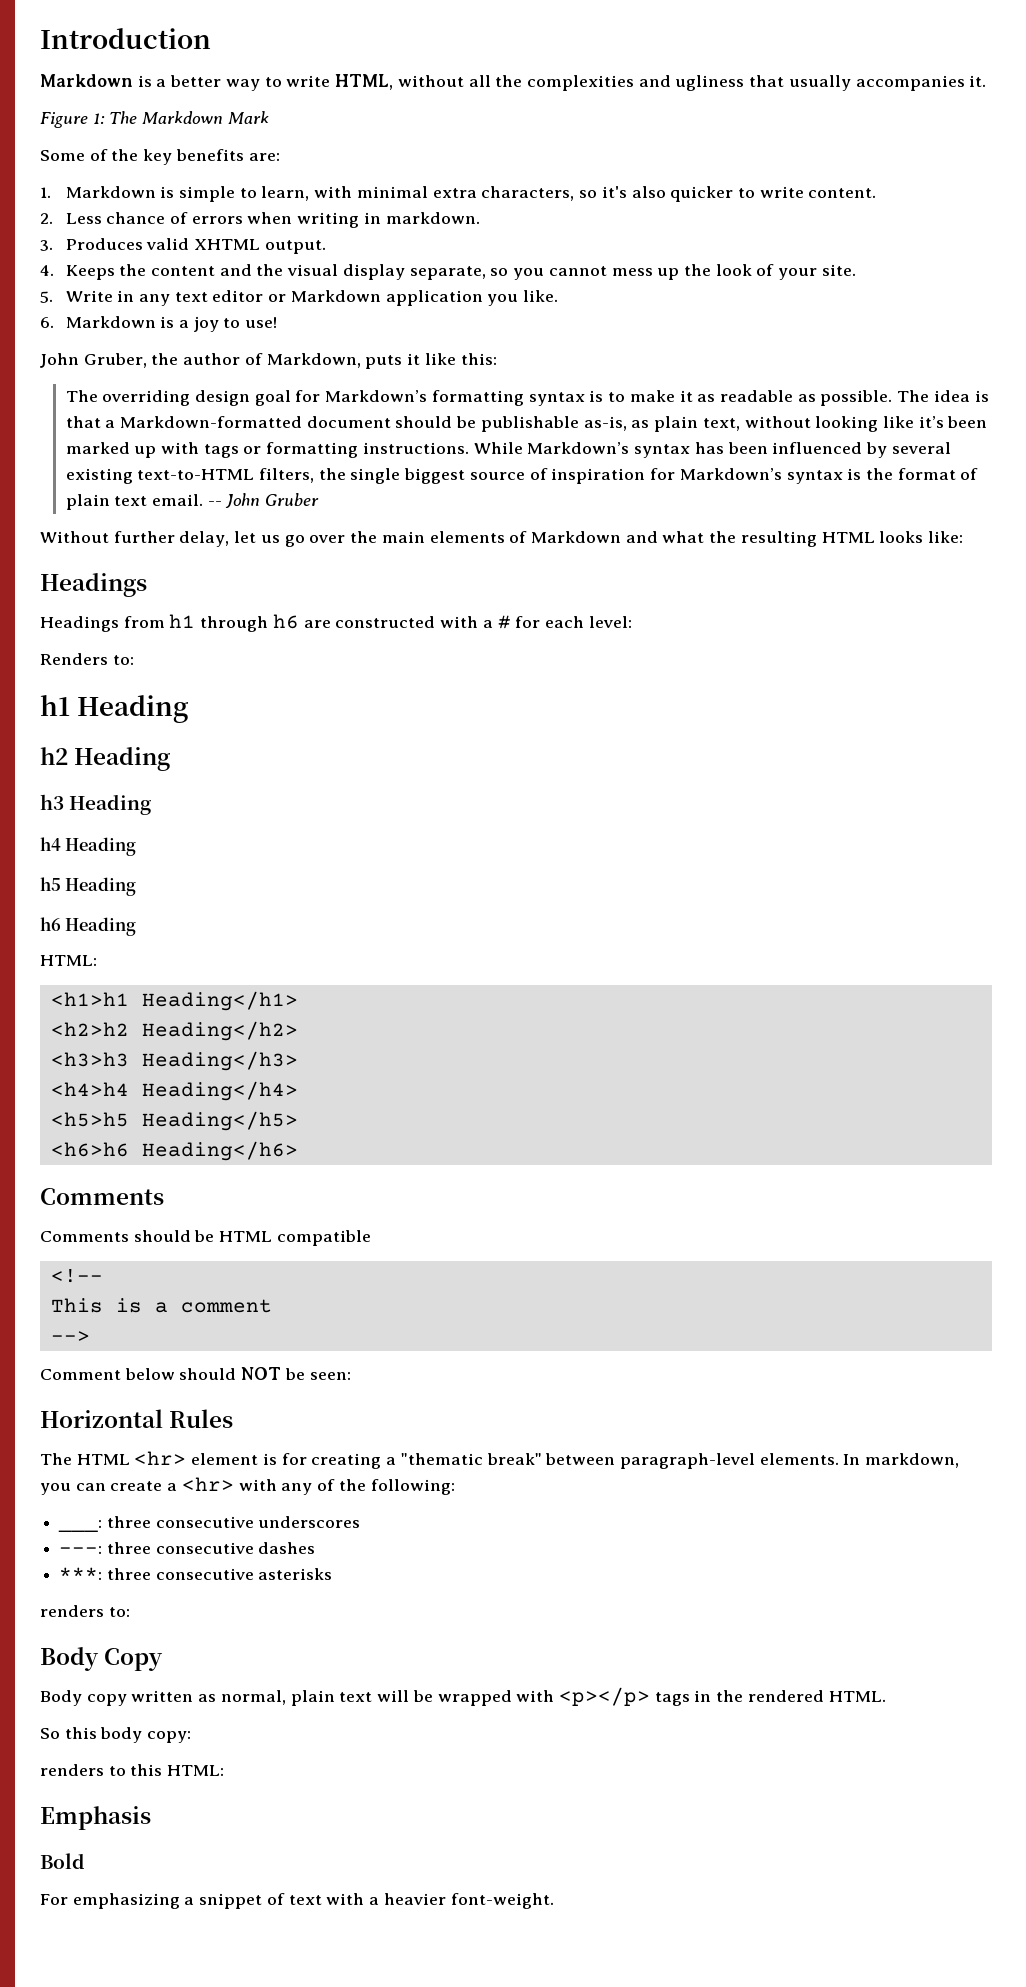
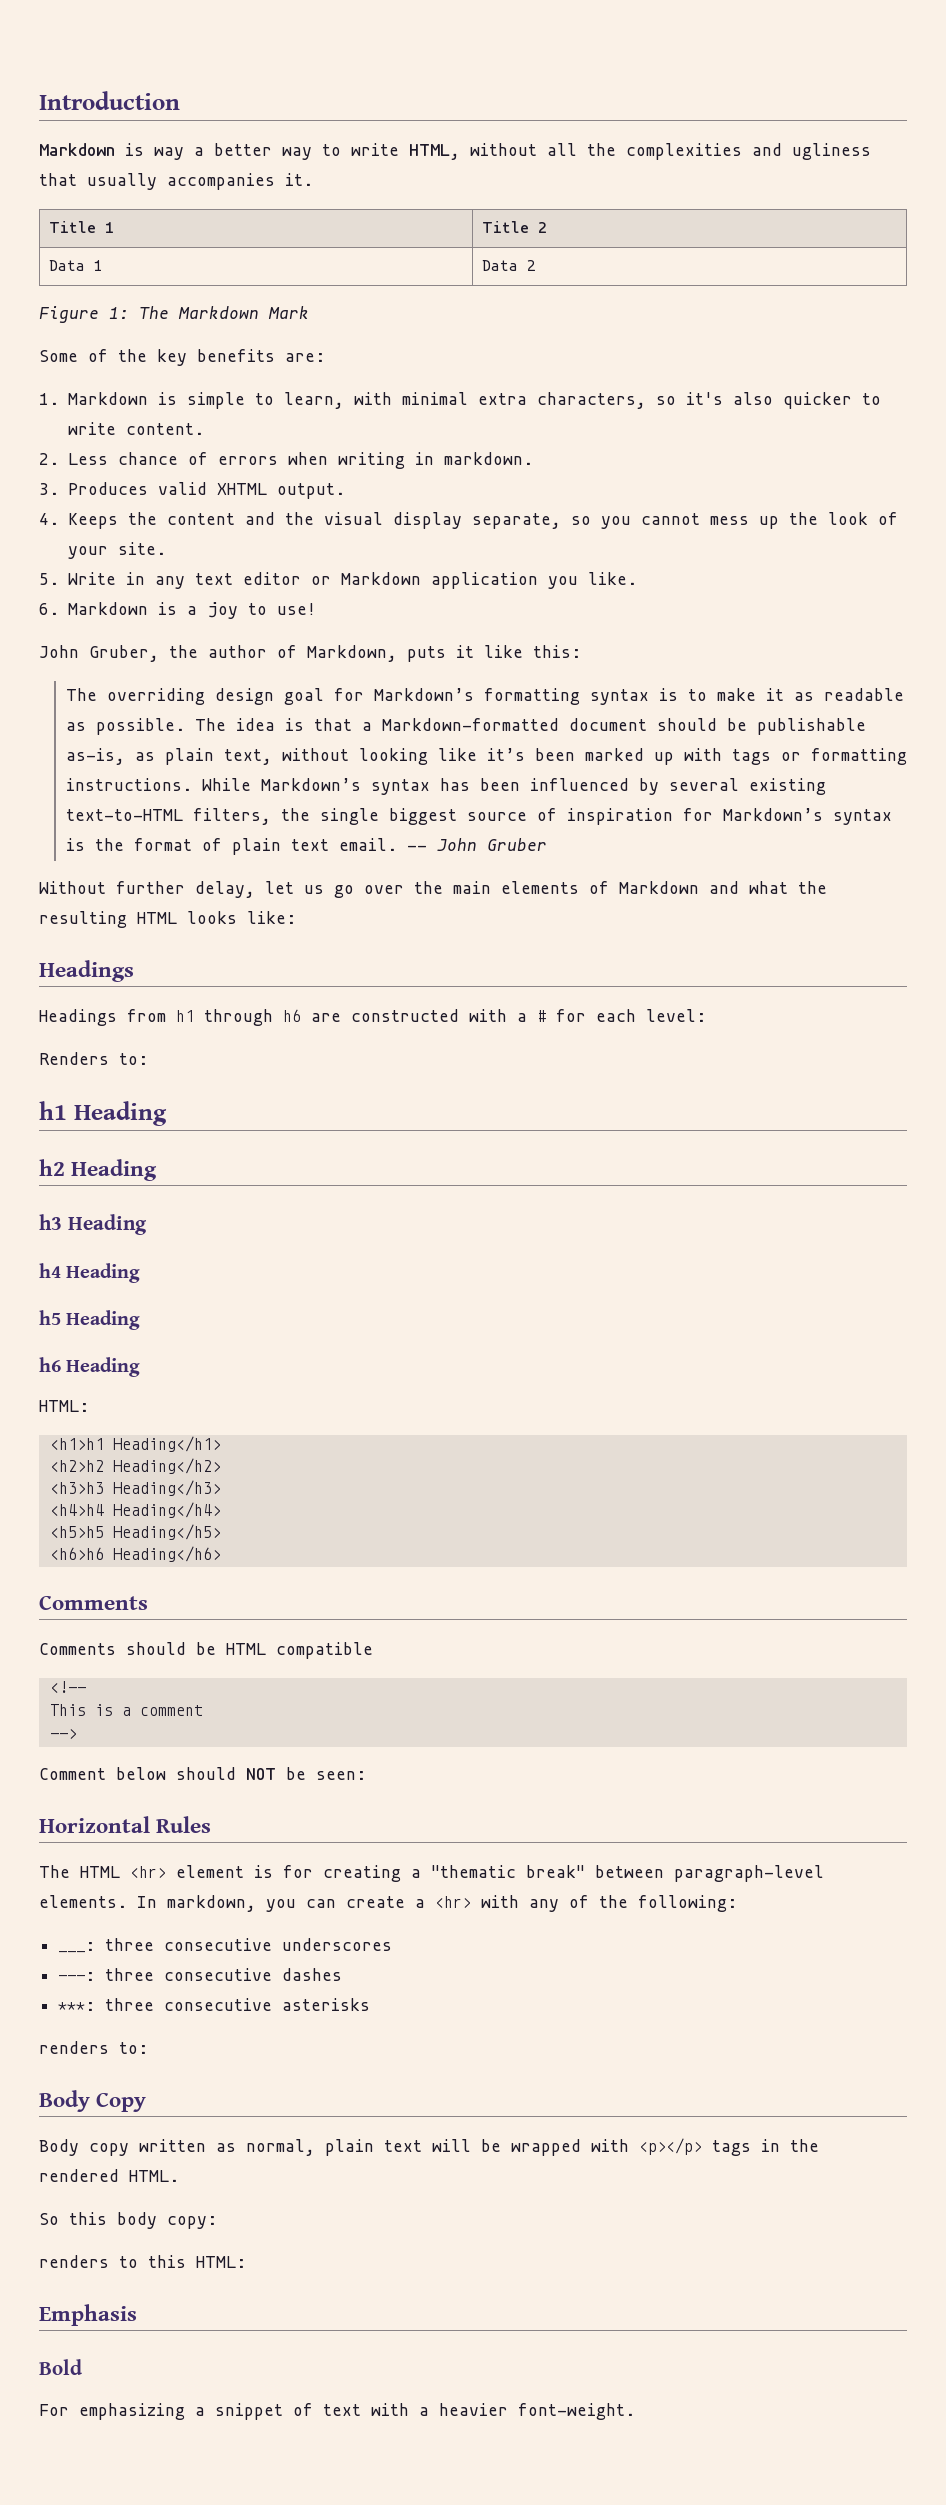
(152, 81) none -> [154,147,184,160] way
(987, 81) none -> [48,221,114,233] [481,221,547,233] [48,260,103,271] [481,260,536,271] // Title 1 | Title 2 // Data 1 | Data 2

